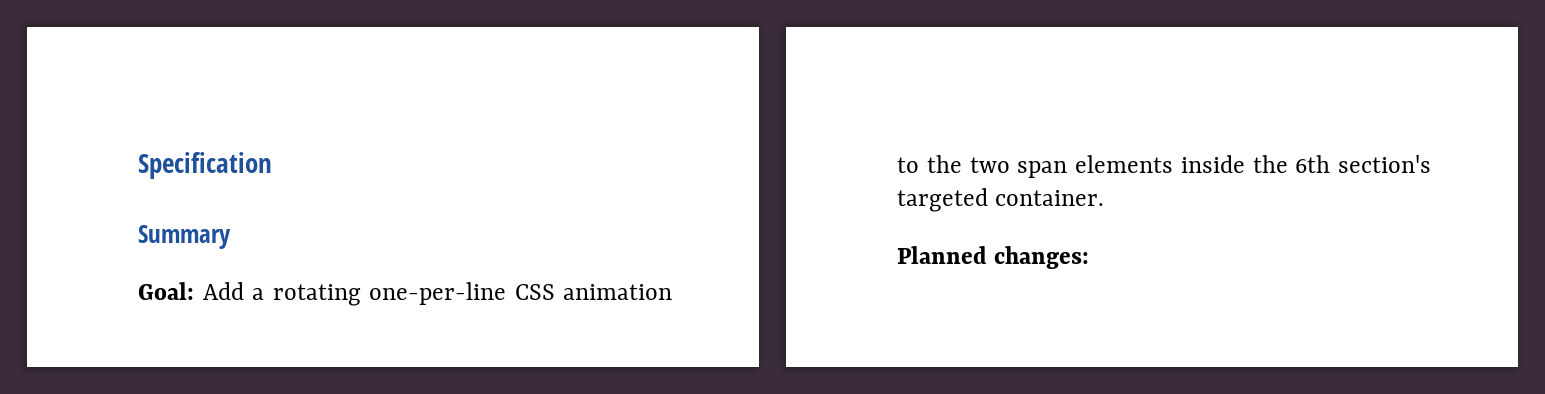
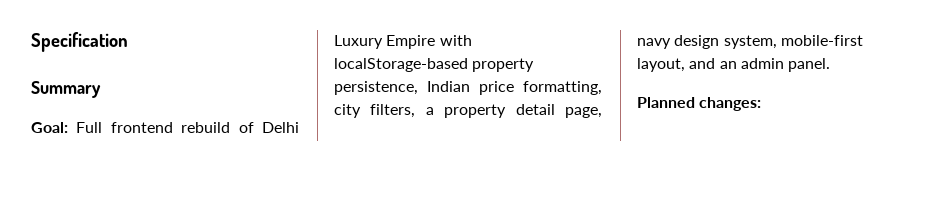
[202,282,672,306] [897,155,1431,178] [897,188,1105,212] Add a rotating one-per-line CSS animation to the two span elements inside the 6th section's targeted container. -> [76,122,299,133] [334,35,472,49] [334,58,535,72] [334,81,602,95] [334,104,602,118] [637,35,863,49] [637,58,831,72] Full frontend rebuild of Delhi Luxury Empire with localStorage-based property persistence, Indian price formatting, city filters, a property detail page, navy design system, mobile-first layout, and an admin panel.

